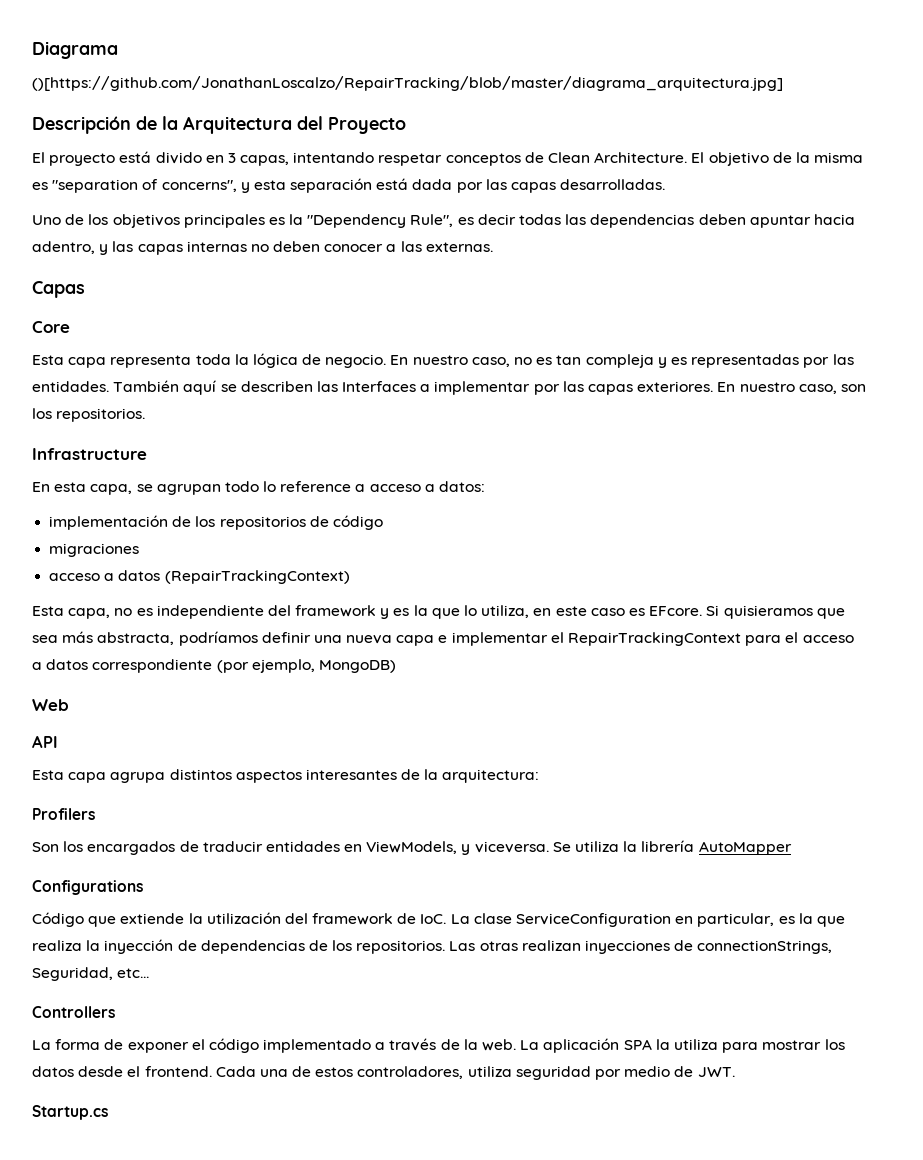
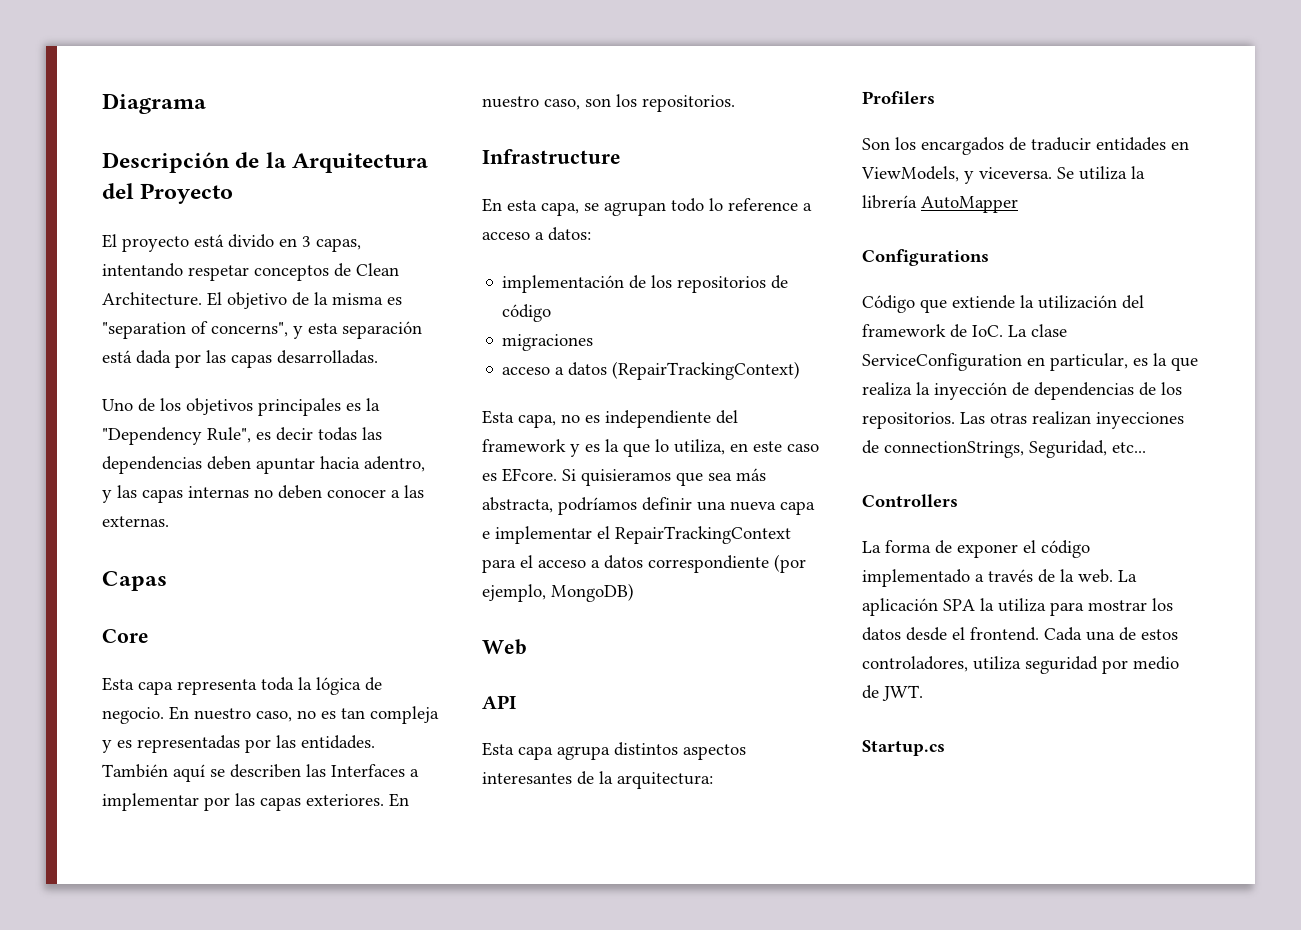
[32,76,783,91] // ()[https://github.com/JonathanLoscalzo/RepairTracking/blob/master/diagrama_arquitectura.jpg] -> (206, 103) none

